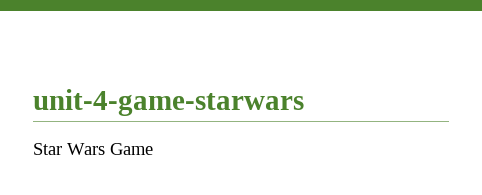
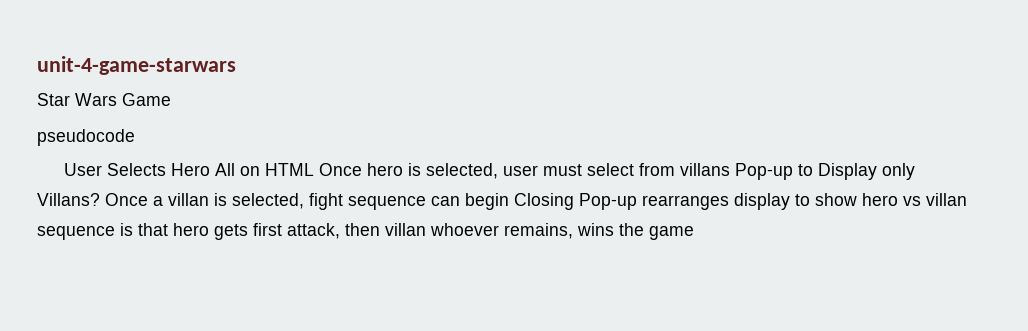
(153, 149) none -> [37,129,135,146] [64,163,916,180] [37,193,967,210] [37,223,694,240] // pseudocode // User Selects Hero All on HTML Once hero is selected, user must select from villans Pop-up to Display only Villans? Once a villan is selected, fight sequence can begin Closing Pop-up rearranges display to show hero vs villan sequence is that hero gets first attack, then villan whoever remains, wins the game

